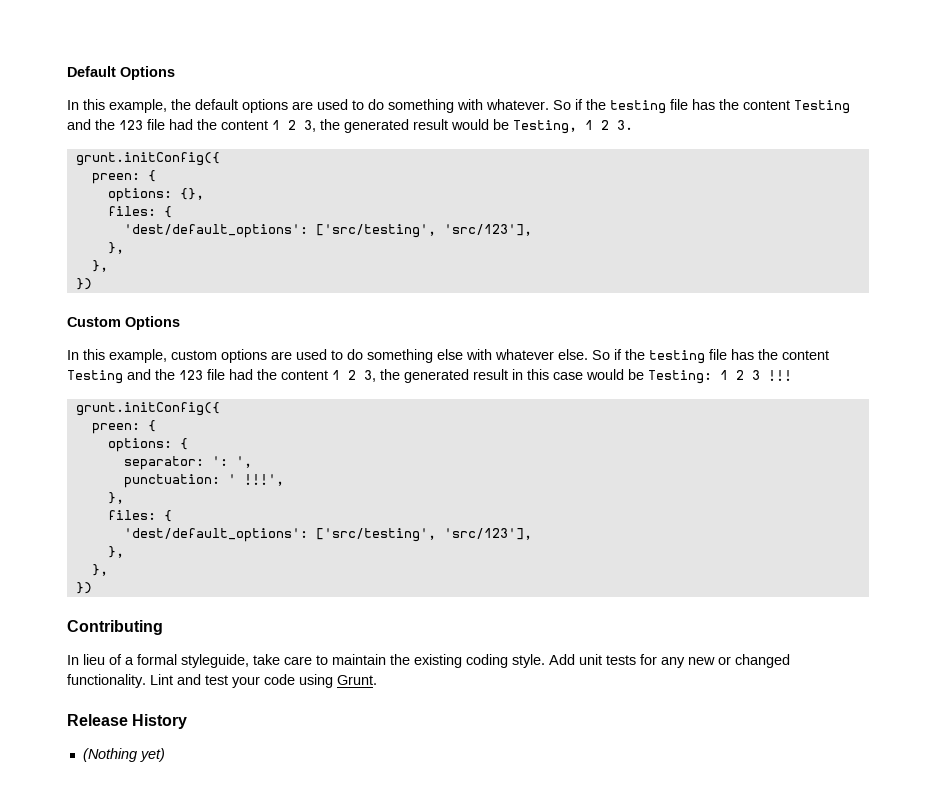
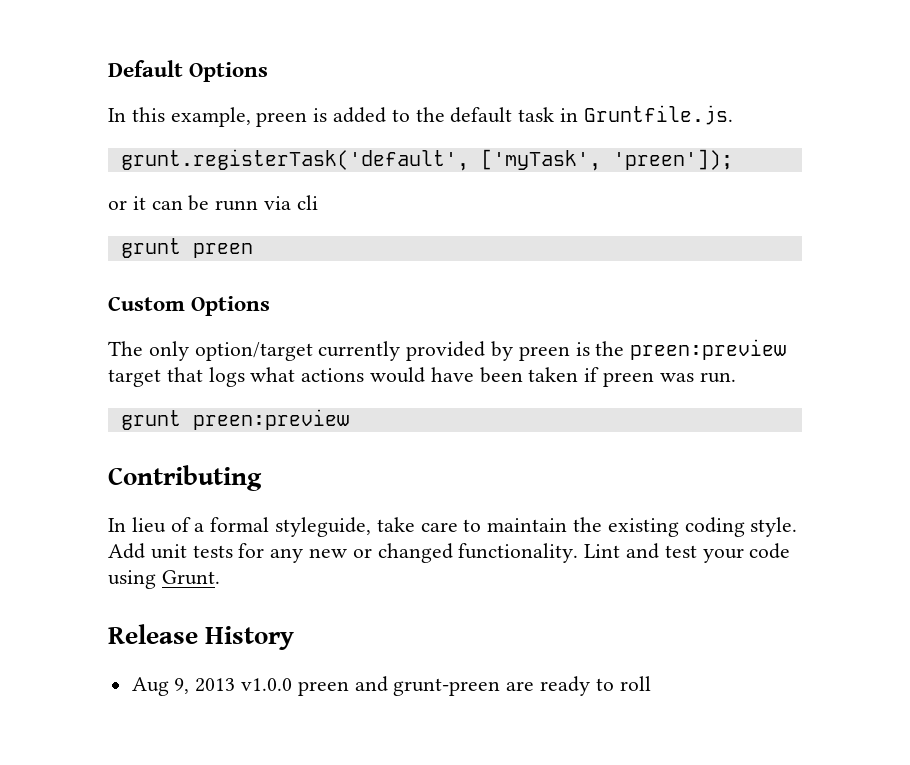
[171,99,850,114] [67,119,633,134] [75,152,220,166] [91,170,156,184] [107,188,204,202] [107,206,172,218] [123,224,532,238] [107,242,124,254] [91,260,108,272] [75,278,92,290] [67,316,180,330] [67,349,829,364] [67,369,792,384] [75,402,220,416] [91,420,156,434] [107,438,188,452] [123,456,252,470] [123,474,284,488] [107,492,124,504] [107,510,172,522] [123,528,532,542] [107,546,124,558] [91,564,108,576] [75,582,92,594] the default options are used to do something with whatever. So if the testing file has the content Testing and the 123 file had the content 1 2 3, the generated result would be Testing, 1 2 3. // grunt.initConfig({ // preen: { // options: {}, // files: { // 'dest/default_options': ['src/testing', 'src/123'], // }, // }, // }) // Custom Options // In this example, custom options are used to do something else with whatever else. So if the testing file has the content Testing and the 123 file had the content 1 2 3, the generated result in this case would be Testing: 1 2 3 !!! // grunt.initConfig({ // preen: { // options: { // separator: ': ', // punctuation: ' !!!', // }, // files: { // 'dest/default_options': ['src/testing', 'src/123'], // }, // }, // }) -> [256,105,733,127] [120,149,733,171] [108,195,318,211] [120,238,253,258] [108,296,271,316] [108,339,787,361] [108,367,736,387] [120,409,349,430] preen is added to the default task in Gruntfile.js. // grunt.registerTask('default', ['myTask', 'preen']); // or it can be runn via cli // grunt preen // Custom Options // The only option/target currently provided by preen is the preen:preview target that logs what actions would have been taken if preen was run. // grunt preen:preview
[82,748,165,762] (Nothing yet) -> [131,676,651,696] Aug 9, 2013 v1.0.0 preen and grunt-preen are ready to roll

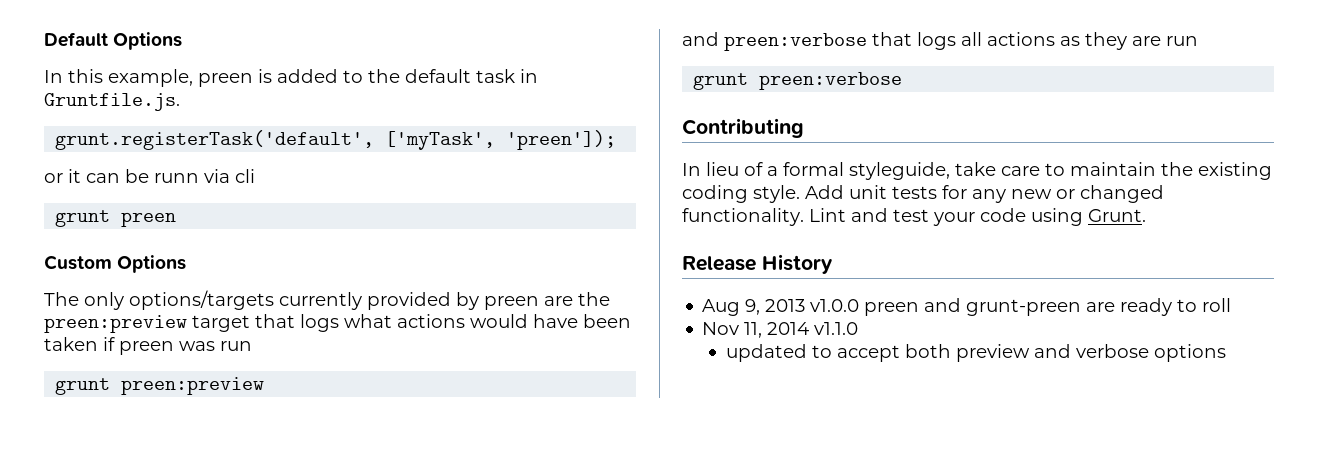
[194,342,313,361] option/target -> [129,290,274,310] options/targets
[575,342,590,356] is -> [544,296,573,306] are
[699,372,736,383] run. -> [220,341,252,351] run
(349, 419) none -> [682,32,1198,51] [693,72,903,90] // and preen:verbose that logs all actions as they are run // grunt preen:verbose
(651, 683) none -> [702,322,859,338] [726,344,1227,362] // Nov 11, 2014 v1.1.0 // updated to accept both preview and verbose options

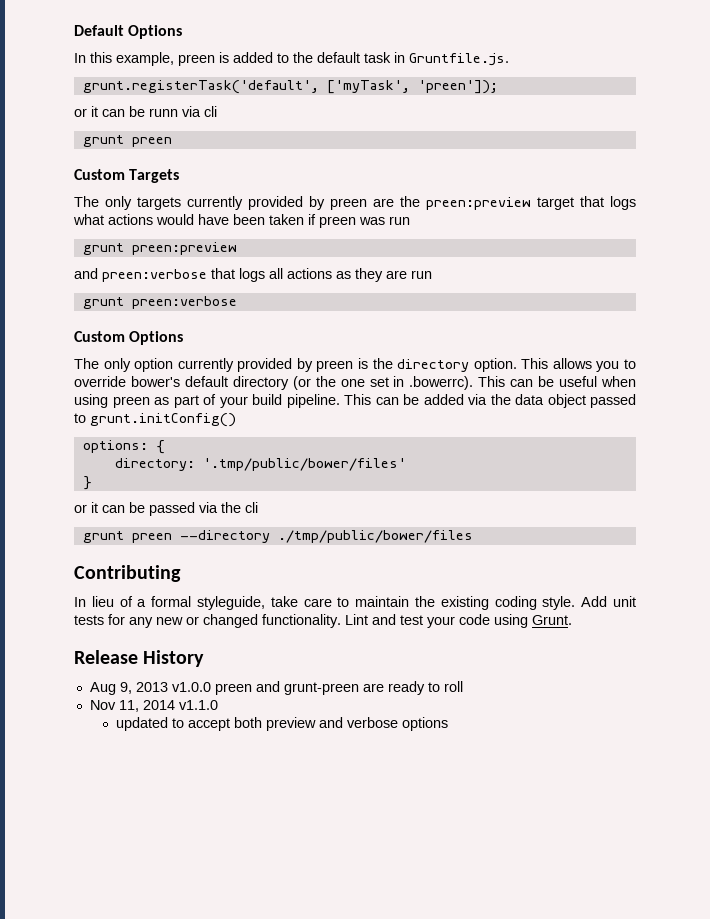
[117,255,187,273] [44,290,274,310] Options // The only options/targets -> [129,169,180,183] [74,196,181,210] Targets // The only targets
(903, 81) none -> [74,331,184,345] [74,358,636,372] [74,376,637,390] [74,394,636,408] [74,413,236,427] [82,440,165,454] [114,458,406,471] [82,476,92,490] [74,502,258,516] [82,530,473,543] // Custom Options // The only option currently provided by preen is the directory option. This allows you to override bower's default directory (or the one set in .bowerrc). This can be useful when using preen as part of your build pipeline. This can be added via the data object passed to grunt.initConfig() // options: { // directory: '.tmp/public/bower/files' // } // or it can be passed via the cli // grunt preen --directory ./tmp/public/bower/files

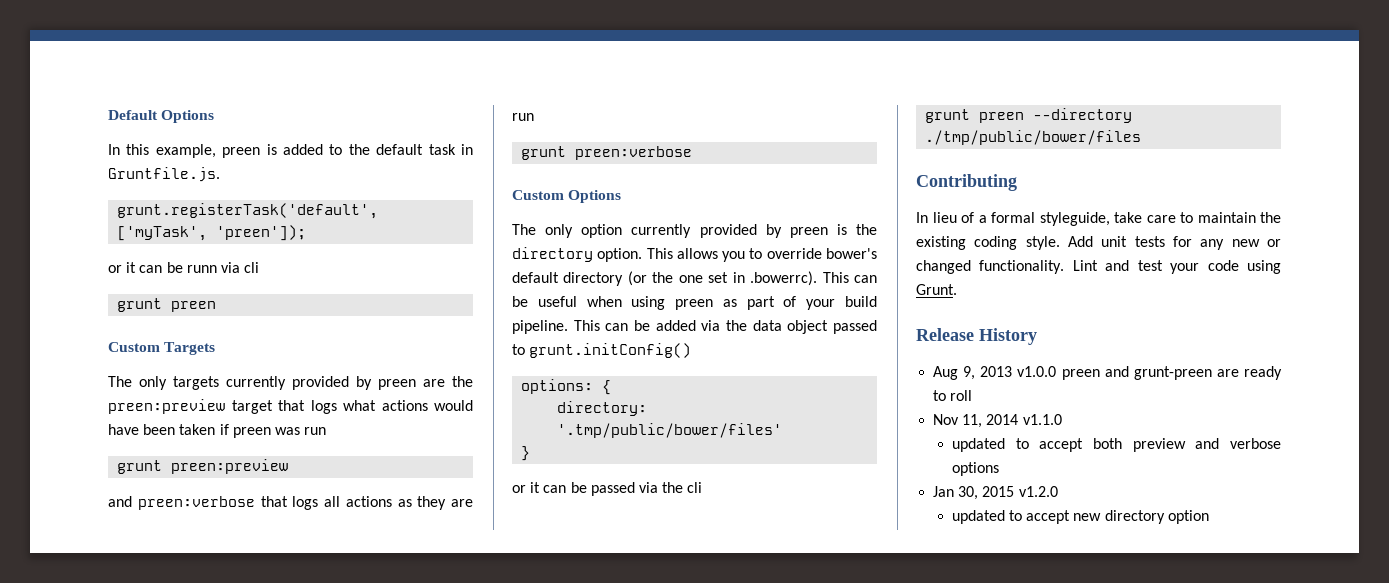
(449, 724) none -> [933,486,1058,500] [951,510,1209,524] // Jan 30, 2015 v1.2.0 // updated to accept new directory option

